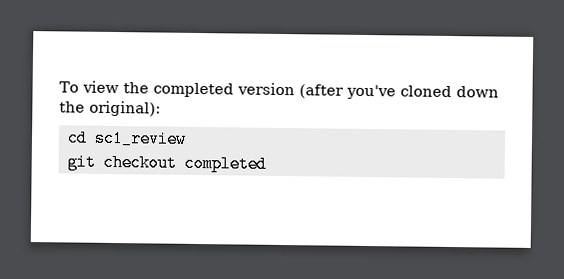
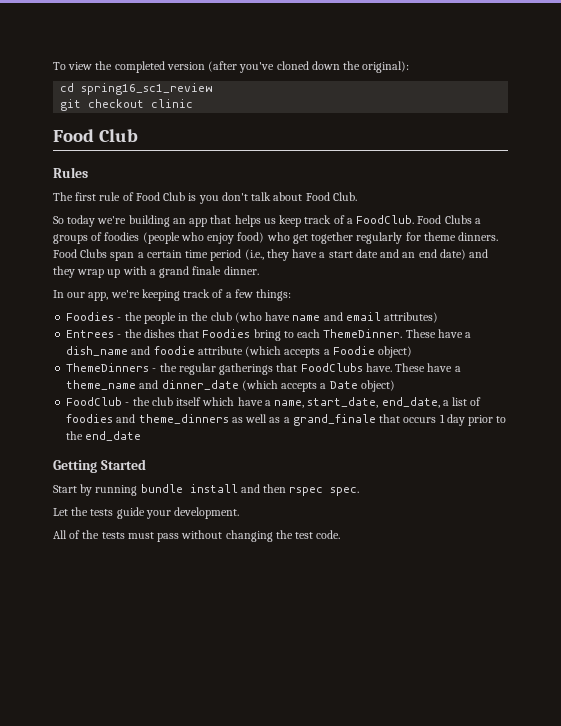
[93,129,187,148] sc1_review -> [81,83,214,95] spring16_sc1_review
[183,154,267,173] completed -> [151,99,194,108] [53,129,138,142] [53,167,88,178] [53,192,357,204] [53,215,481,227] [53,232,499,244] [53,249,489,261] [53,266,259,278] [53,289,292,301] [66,312,439,324] [66,329,472,341] [66,346,413,358] [66,363,461,375] [66,380,395,392] [66,397,482,408] [66,414,507,426] [66,431,142,441] [53,459,146,473] [53,484,360,496] [53,507,240,519] [53,530,341,542] clinic // Food Club // Rules // The first rule of Food Club is you don't talk about Food Club. // So today we're building an app that helps us keep track of a FoodClub. Food Clubs a groups of foodies (people who enjoy food) who get together regularly for theme dinners. Food Clubs span a certain time period (i.e., they have a start date and an end date) and they wrap up with a grand finale dinner. // In our app, we're keeping track of a few things: // Foodies - the people in the club (who have name and email attributes) // Entrees - the dishes that Foodies bring to each ThemeDinner. These have a dish_name and foodie attribute (which accepts a Foodie object) // ThemeDinners - the regular gatherings that FoodClubs have. These have a theme_name and dinner_date (which accepts a Date object) // FoodClub - the club itself which have a name, start_date, end_date, a list of foodies and theme_dinners as well as a grand_finale that occurs 1 day prior to the end_date // Getting Started // Start by running bundle install and then rspec spec. // Let the tests guide your development. // All of the tests must pass without changing the test code.

